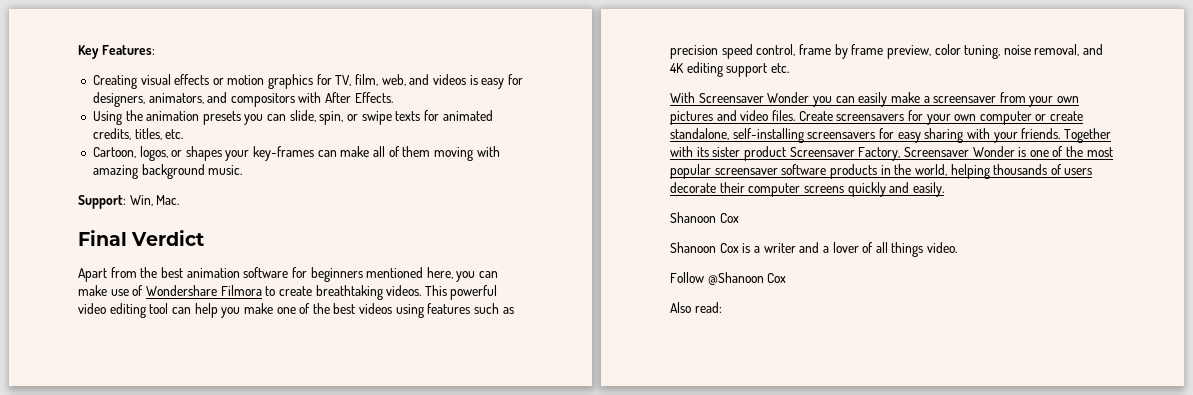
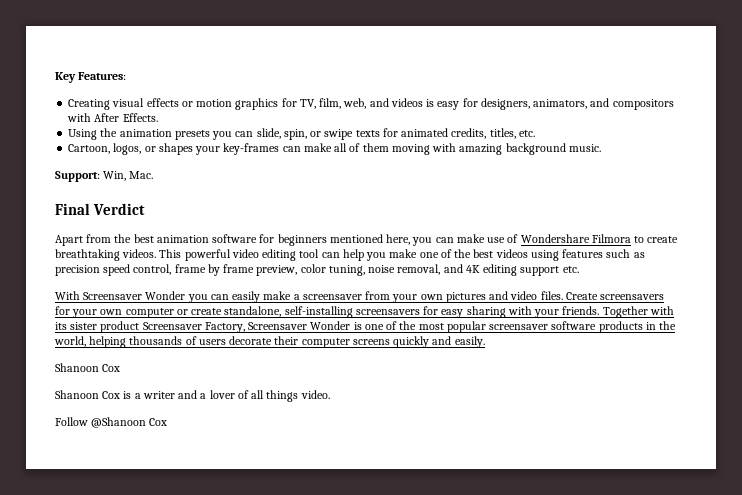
[670,302,722,313] // Also read: -> (168, 422) none

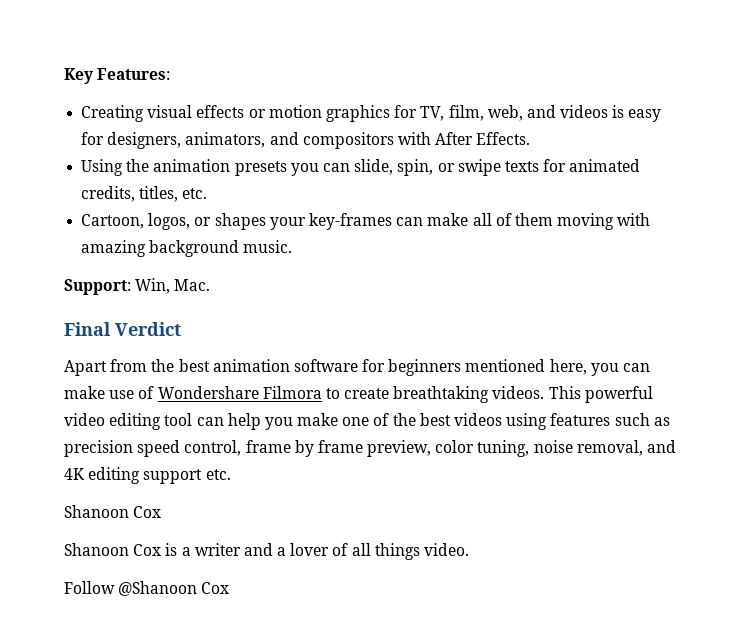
[55,291,665,303] [55,306,674,318] [55,321,677,333] [54,336,485,348] // With Screensaver Wonder you can easily make a screensaver from your own pictures and video files. Create screensavers for your own computer or create standalone, self-installing screensavers for easy sharing with your friends. Together with its sister product Screensaver Factory, Screensaver Wonder is one of the most popular screensaver software products in the world, helping thousands of users decorate their computer screens quickly and easily. -> (231, 474) none

